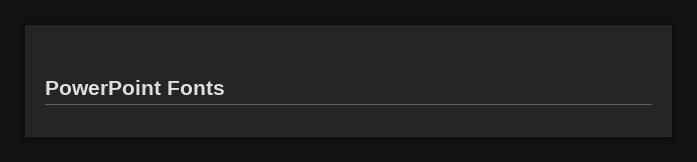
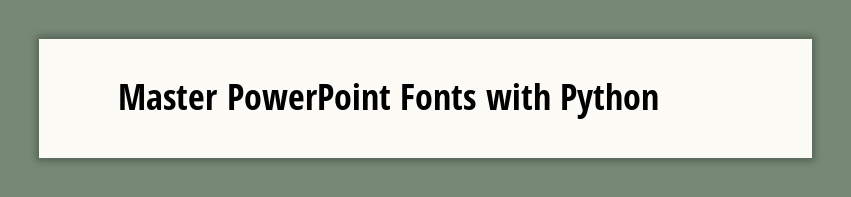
(45, 87) none -> [118,84,218,110] Master
(225, 88) none -> [485,83,660,119] with Python

